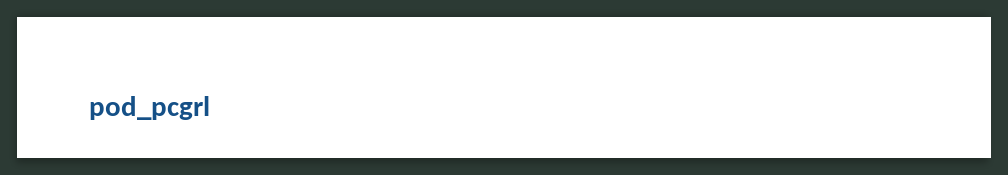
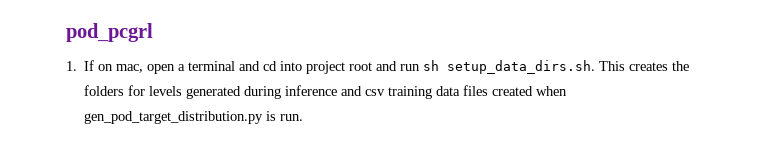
(210, 108) none -> [66,60,690,74] [84,85,568,99] [84,111,304,124] // 1. If on mac, open a terminal and cd into project root and run sh setup_data_dirs.sh. This creates the folders for levels generated during inference and csv training data files created when gen_pod_target_distribution.py is run.

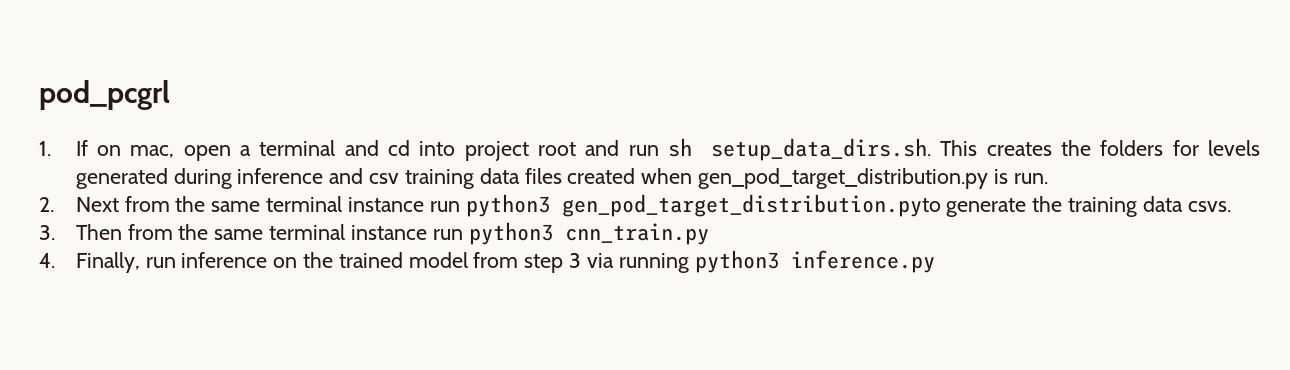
(304, 117) none -> [39,194,1231,217] [39,222,709,245] [39,250,935,273] // 2. Next from the same terminal instance run python3 gen_pod_target_distribution.pyto generate the training data csvs. // 3. Then from the same terminal instance run python3 cnn_train.py // 4. Finally, run inference on the trained model from step 3 via running python3 inference.py

